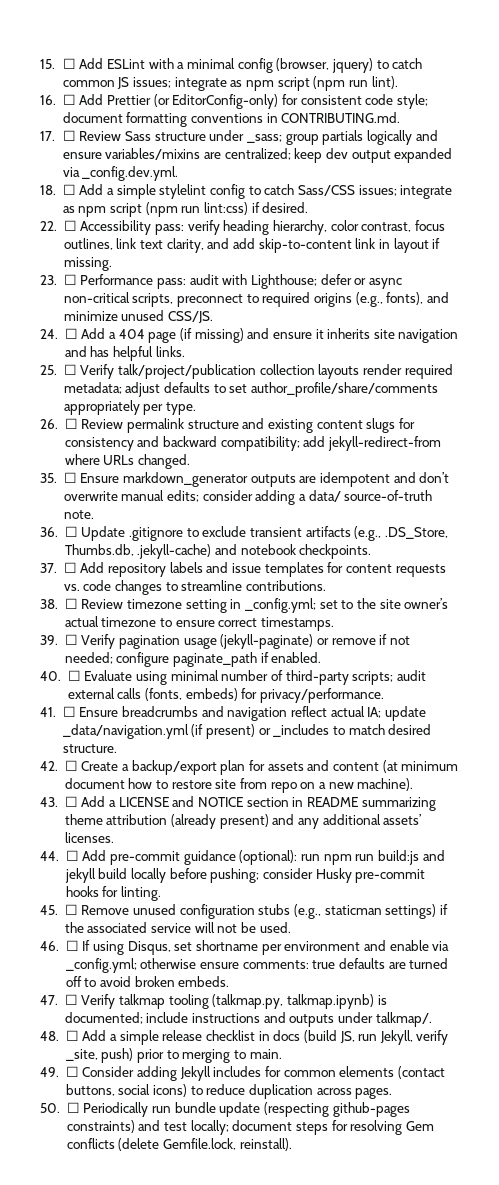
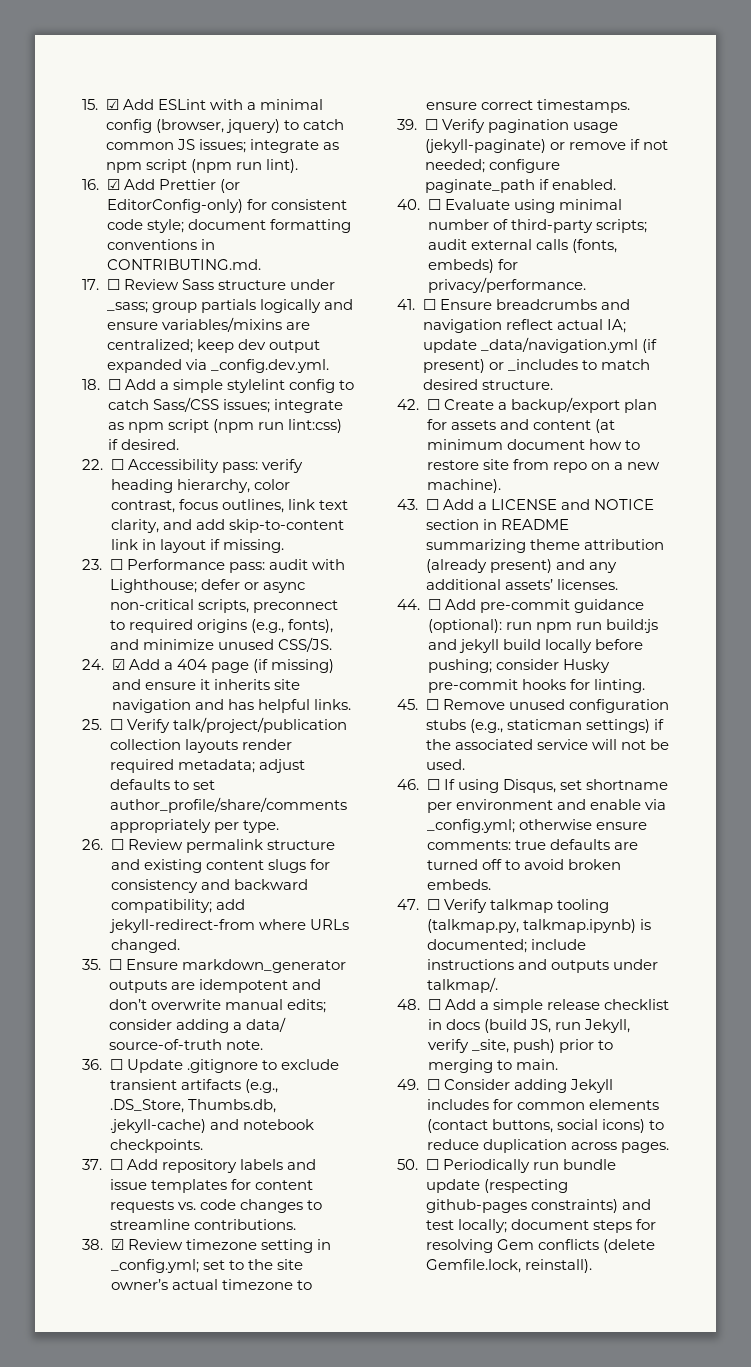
[62,58,76,69] ☐ -> [105,99,119,110] ☑
[62,94,76,105] ☐ -> [106,179,120,190] ☑
[64,328,78,339] ☐ -> [111,659,125,670] ☑
[64,598,78,609] ☐ -> [110,1239,124,1250] ☑

